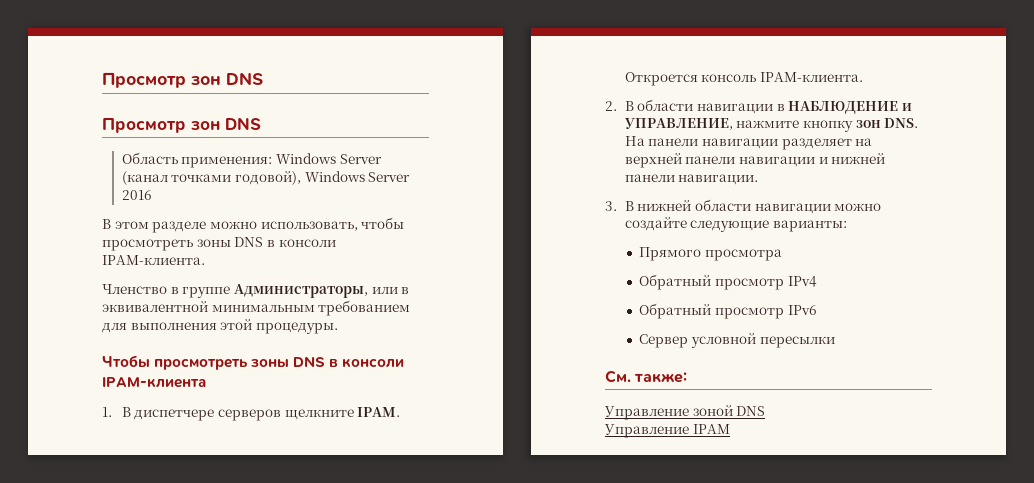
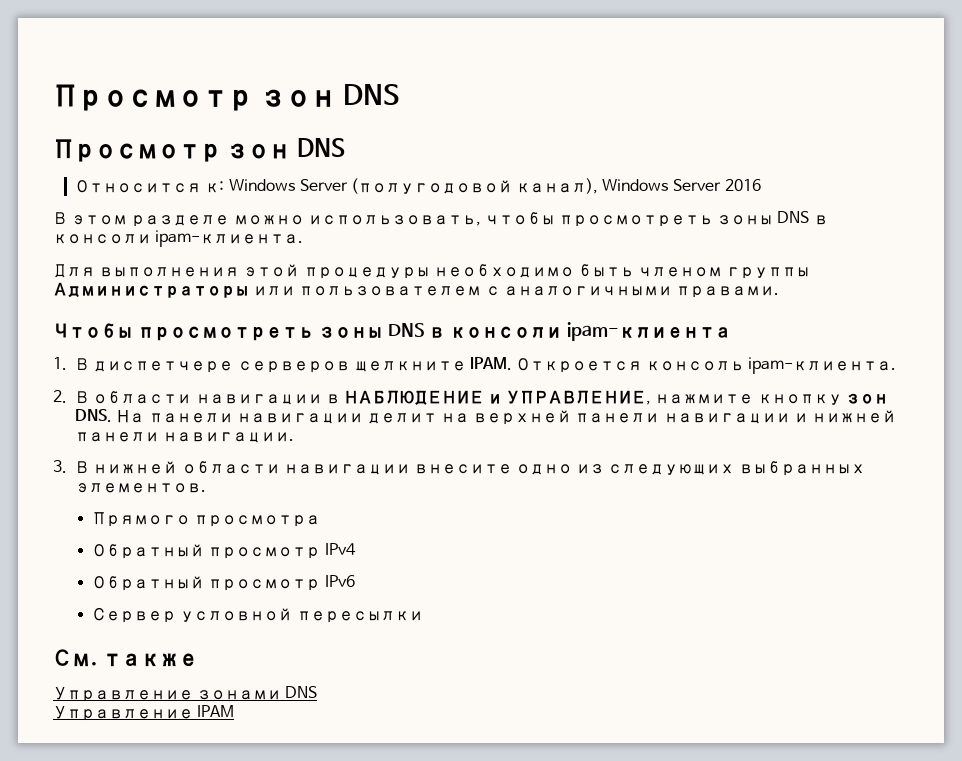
[121,152,382,168] [121,171,301,185] Область применения: Windows Server (канал точками годовой), -> [75,178,599,194] Относится к: Windows Server (полугодовой канал),
[102,255,205,265] [102,284,410,298] [102,300,411,316] [102,319,338,334] IPAM-клиента. // Членство в группе Администраторы, или в эквивалентной минимальным требованием для выполнения этой процедуры. -> [155,230,304,247] [53,264,811,279] [53,282,779,298] ipam-клиента. // Для выполнения этой процедуры необходимо быть членом группы Администраторы или пользователем с аналогичными правами.
[102,377,206,388] IPAM-клиента -> [567,322,732,341] ipam-клиента
[759,72,863,82] IPAM-клиента. -> [748,357,897,374] ipam-клиента.
[781,138,852,150] разделяет -> [366,413,437,424] делит
[834,203,882,211] [624,217,847,232] можно создайте следующие варианты: -> [413,461,865,476] [75,483,207,493] внесите одно из следующих выбранных элементов.
[634,372,688,383] [604,405,733,420] также: // Управление зоной -> [102,653,198,667] [53,686,282,702] также // Управление зонами

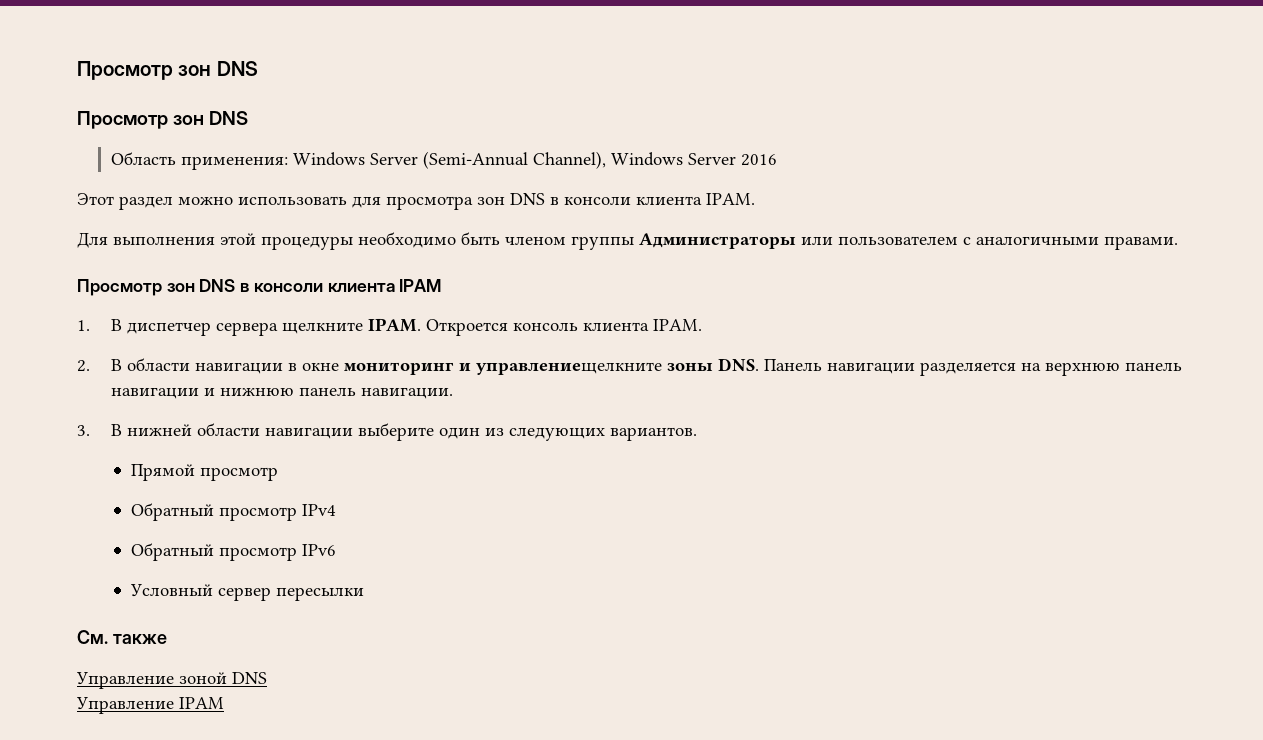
[75,178,761,194] [53,211,828,227] [53,230,304,247] Относится к: Windows Server (полугодовой канал), Windows Server 2016 // В этом разделе можно использовать, чтобы просмотреть зоны DNS в консоли ipam-клиента. -> [110,151,777,170] [77,193,755,210] Область применения: Windows Server (Semi-Annual Channel), Windows Server 2016 // Этот раздел можно использовать для просмотра зон DNS в консоли клиента IPAM.
[53,322,732,341] Чтобы просмотреть зоны DNS в консоли ipam-клиента -> [77,279,442,296] Просмотр зон DNS в консоли клиента IPAM
[93,361,350,373] диспетчере серверов -> [126,322,278,336] диспетчер сервера
[748,357,897,374] ipam-клиента. -> [582,319,702,331] клиента IPAM.
[343,390,888,405] [75,409,897,425] [75,432,160,442] НАБЛЮДЕНИЕ и УПРАВЛЕНИЕ, нажмите кнопку зон DNS. На панели навигации делит на верхней панели навигации и нижней панели -> [301,358,1182,376] [110,387,356,399] окне мониторинг и управлениещелкните зоны DNS. Панель навигации разделяется на верхнюю панель навигации и нижнюю панель
[413,461,865,476] [75,483,207,493] [92,512,321,527] внесите одно из следующих выбранных элементов. // Прямого просмотра -> [357,423,697,441] [131,464,279,481] выберите один из следующих вариантов. // Прямой просмотр
[92,607,293,623] Сервер условной -> [130,584,272,601] Условный сервер
[197,690,282,700] зонами -> [179,672,227,684] зоной

